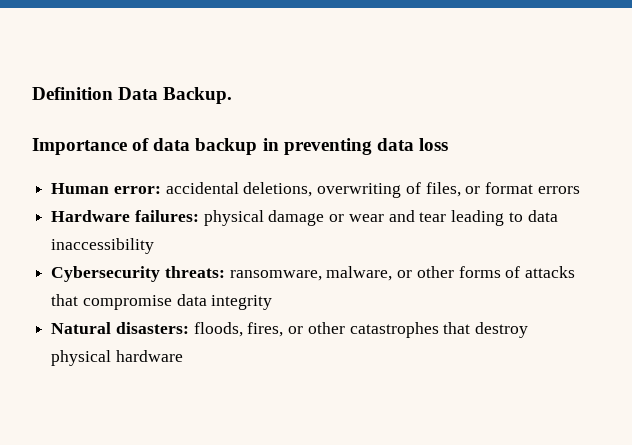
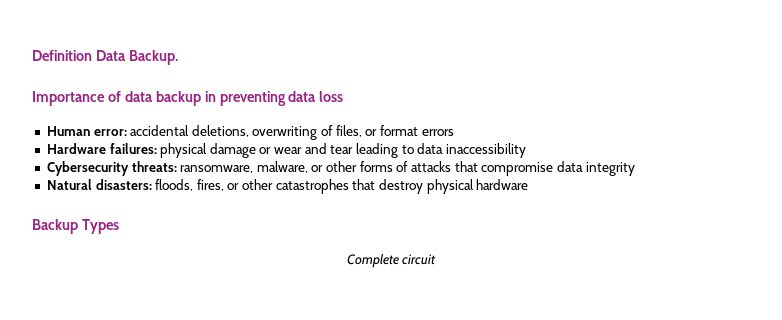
(183, 356) none -> [32,219,119,234] [346,253,437,268] // Backup Types // Complete circuit

